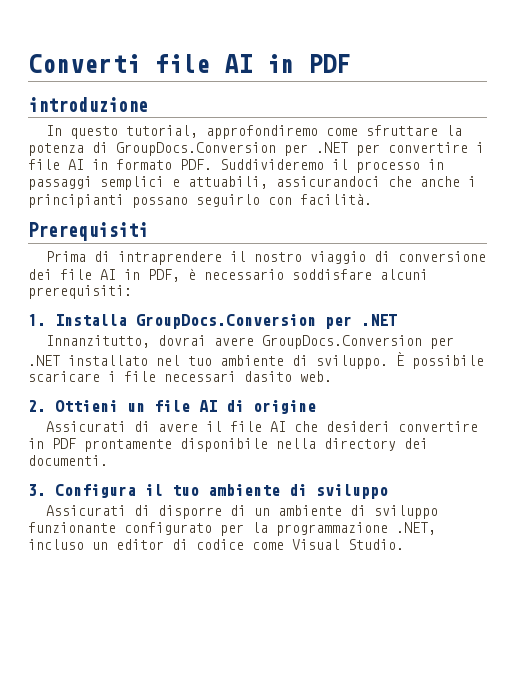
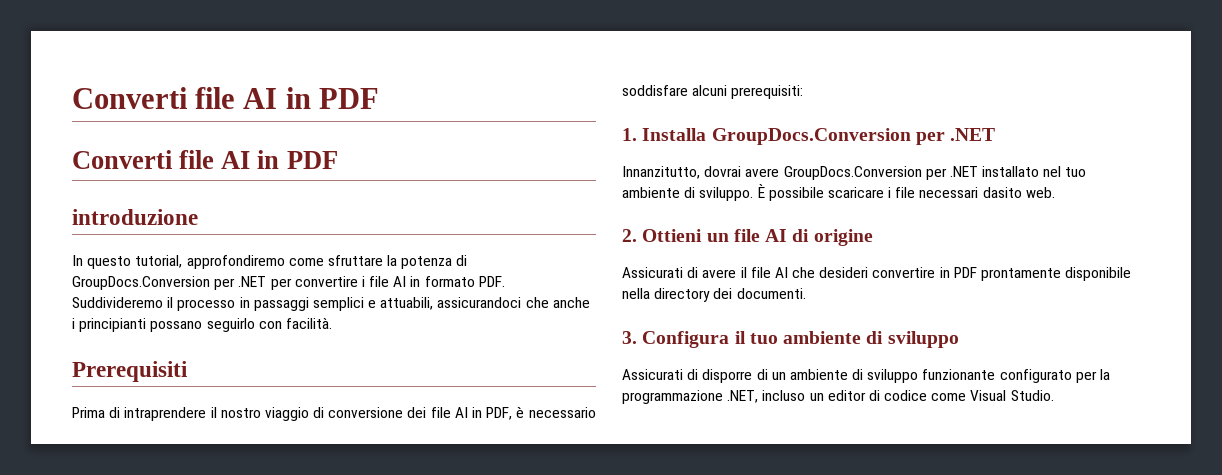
[28,54,350,73] Converti file AI in PDF -> [72,87,379,109] [72,150,338,169] Converti file AI in PDF // Converti file AI in PDF

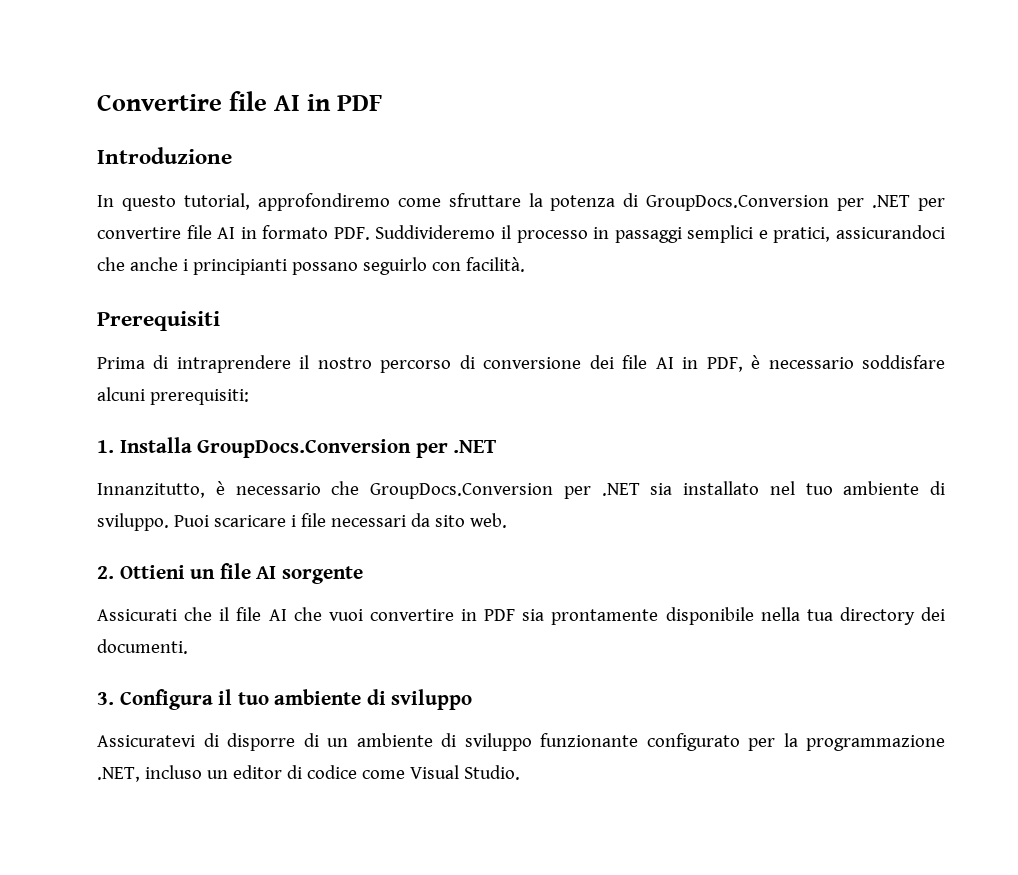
[72,87,379,109] [72,150,338,169] [72,209,198,225] Converti file AI in PDF // Converti file AI in PDF // introduzione -> [97,91,383,111] [97,147,232,164] Convertire file AI in PDF // Introduzione
[361,276,365,287] i -> (181, 233) none
[380,297,434,310] attuabili, -> [773,227,831,243] pratici,
[264,407,309,421] viaggio -> [380,360,452,373] percorso
[704,166,978,180] dovrai avere GroupDocs.Conversion per .NET -> [215,481,673,499] è necessario che GroupDocs.Conversion per .NET sia
[757,184,824,201] È possibile -> [173,515,209,527] Puoi
[982,187,1022,198] dasito -> [410,513,465,527] da sito
[792,229,873,246] [622,267,737,278] di origine // Assicurati di avere -> [281,566,363,584] [97,607,213,621] sorgente // Assicurati che
[819,267,869,278] desideri -> [328,609,363,621] vuoi
(977, 272) none -> [522,609,545,621] sia
(650, 293) none -> [806,609,833,621] tua
[622,369,683,380] Assicurati -> [97,735,195,747] Assicuratevi

